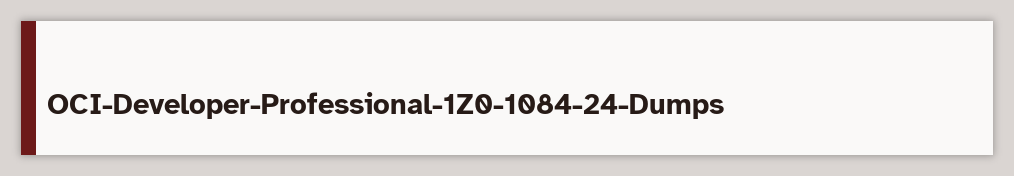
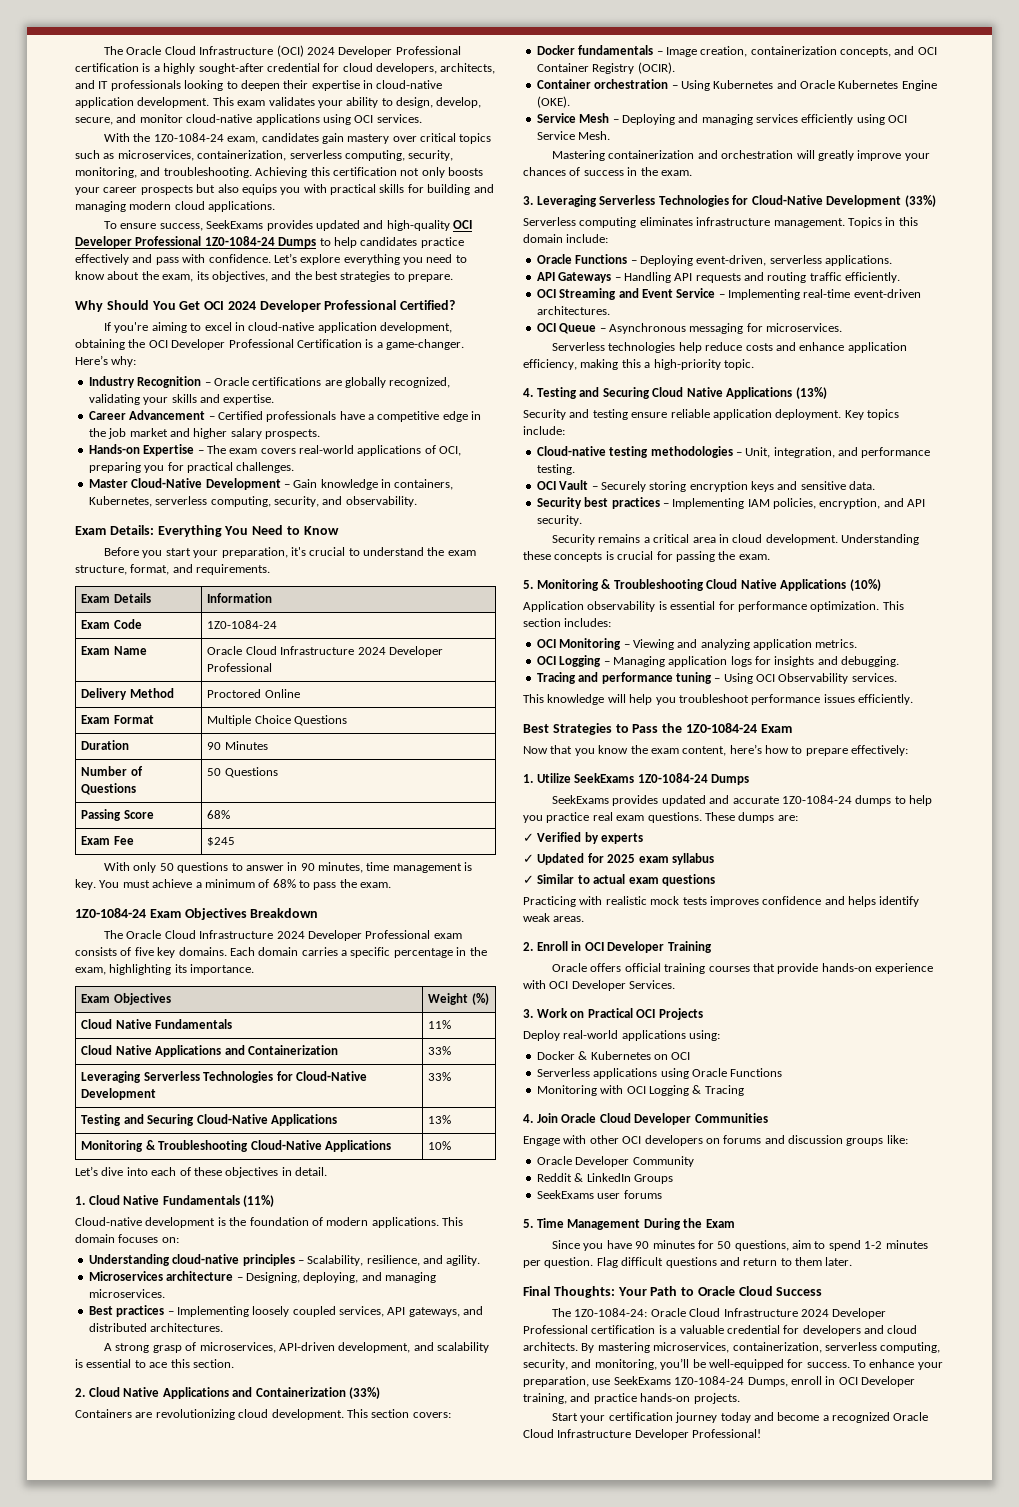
[47,92,724,119] OCI-Developer-Professional-1Z0-1084-24-Dumps -> [104,45,461,57] [75,63,496,74] [75,80,443,91] [75,97,482,108] [75,114,422,125] [104,133,492,144] [75,150,454,161] [75,167,483,178] [75,184,494,195] [75,201,276,212] [104,220,473,231] [75,236,464,248] [75,253,467,265] [75,271,454,282] [75,300,456,312] [104,322,453,333] [75,339,464,350] [75,355,137,367] [88,376,451,388] [88,394,275,405] [88,410,482,422] [88,428,320,439] [88,444,462,456] [88,462,295,473] [88,478,454,490] [88,496,417,507] [75,525,339,537] [104,547,476,558] [75,564,271,575] [81,593,151,603] [207,593,273,603] [81,619,142,629] [207,620,278,629] [81,646,147,655] [207,646,443,657] [207,663,273,672] [81,688,174,700] [207,689,300,698] [81,715,154,724] [207,715,348,726] [81,740,130,750] [207,741,268,750] [81,766,143,776] [81,783,137,795] [207,767,278,778] [81,809,154,821] [207,810,231,819] [81,836,134,845] [207,837,236,846] [104,862,473,873] [75,879,392,890] [75,908,319,920] [104,930,462,941] [75,947,487,958] [75,964,255,975] [81,993,171,1005] [428,993,489,1005] [81,1019,233,1029] [428,1020,452,1029] [81,1045,338,1057] [428,1046,452,1055] [81,1071,367,1083] [81,1088,157,1100] [428,1072,452,1081] [81,1114,337,1126] [428,1115,452,1124] [81,1140,391,1152] [428,1141,452,1150] [75,1166,327,1178] [75,1195,275,1207] [75,1217,463,1228] [75,1234,179,1243] [88,1254,481,1266] [88,1271,436,1283] [88,1289,165,1298] [88,1305,484,1317] [88,1323,224,1332] [104,1342,490,1353] [75,1359,234,1368] [75,1387,381,1399] [75,1409,451,1420] [536,45,937,57] [536,62,675,74] [536,79,937,91] [536,96,570,108] [536,113,908,125] [536,131,611,140] [552,150,930,161] [523,167,692,176] [523,195,936,207] [523,217,918,228] [523,234,609,243] [536,254,892,266] [536,272,901,283] [536,288,921,300] [536,306,610,315] [536,323,842,334] [552,342,907,353] [523,359,754,370] [523,387,827,399] [523,409,899,420] [523,426,565,435] [536,446,931,458] [536,464,575,475] [536,480,876,492] [536,497,926,509] [536,515,582,526] [552,534,920,545] [523,551,770,562] [523,579,881,591] [523,601,904,612] [523,618,612,627] [536,638,858,650] [536,655,900,667] [536,672,897,684] [523,694,913,705] [523,723,792,735] [523,744,909,756] [523,773,750,785] [552,795,933,806] [523,812,798,823] [523,832,644,844] [523,853,714,865] [523,874,715,886] [523,896,920,907] [523,913,585,922] [523,941,712,953] [552,963,934,974] [523,980,676,991] [523,1008,703,1020] [523,1030,721,1041] [536,1051,691,1060] [536,1068,783,1079] [536,1085,744,1096] [523,1113,768,1125] [523,1135,908,1146] [536,1156,694,1167] [536,1173,673,1184] [536,1190,662,1199] [523,1218,735,1230] [552,1240,928,1251] [523,1257,853,1268] [523,1286,823,1298] [552,1308,887,1319] [523,1325,918,1336] [523,1342,941,1353] [523,1358,943,1370] [523,1376,915,1387] [523,1393,740,1404] [552,1412,929,1423] [523,1429,762,1440] The Oracle Cloud Infrastructure (OCI) 2024 Developer Professional certification is a highly sought-after credential for cloud developers, architects, and IT professionals looking to deepen their expertise in cloud-native application development. This exam validates your ability to design, develop, secure, and monitor cloud-native applications using OCI services. // With the 1Z0-1084-24 exam, candidates gain mastery over critical topics such as microservices, containerization, serverless computing, security, monitoring, and troubleshooting. Achieving this certification not only boosts your career prospects but also equips you with practical skills for building and managing modern cloud applications. // To ensure success, SeekExams provides updated and high-quality OCI Developer Professional 1Z0-1084-24 Dumps to help candidates practice effectively and pass with confidence. Let’s explore everything you need to know about the exam, its objectives, and the best strategies to prepare. // Why Should You Get OCI 2024 Developer Professional Certified? // If you're aiming to excel in cloud-native application development, obtaining the OCI Developer Professional Certification is a game-changer. Here’s why: // Industry Recognition – Oracle certifications are globally recognized, validating your skills and expertise. // Career Advancement – Certified professionals have a competitive edge in the job market and higher salary prospects. // Hands-on Expertise – The exam covers real-world applications of OCI, preparing you for practical challenges. // Master Cloud-Native Development – Gain knowledge in containers, Kubernetes, serverless computing, security, and observability. // Exam Details: Everything You Need to Know // Before you start your preparation, it's crucial to understand the exam structure, format, and requirements. // Exam Details | Information // Exam Code | 1Z0-1084-24 // Exam Name | Oracle Cloud Infrastructure 2024 Developer Professional // Delivery Method | Proctored Online // Exam Format | Multiple Choice Questions // Duration | 90 Minutes // Number of Questions | 50 Questions // Passing Score | 68% // Exam Fee | $245 // With only 50 questions to answer in 90 minutes, time management is key. You must achieve a minimum of 68% to pass the exam. // 1Z0-1084-24 Exam Objectives Breakdown // The Oracle Cloud Infrastructure 2024 Developer Professional exam consists of five key domains. Each domain carries a specific percentage in the exam, highlighting its importance. // Exam Objectives | Weight (%) // Cloud Native Fundamentals | 11% // Cloud Native Applications and Containerization | 33% // Leveraging Serverless Technologies for Cloud-Native Development | 33% // Testing and Securing Cloud-Native Applications | 13% // Monitoring & Troubleshooting Cloud-Native Applications | 10% // Let’s dive into each of these objectives in detail. // 1. Cloud Native Fundamentals (11%) // Cloud-native development is the foundation of modern applications. This domain focuses on: // Understanding cloud-native principles – Scalability, resilience, and agility. // Microservices architecture – Designing, deploying, and managing microservices. // Best practices – Implementing loosely coupled services, API gateways, and distributed architectures. // A strong grasp of microservices, API-driven development, and scalability is essential to ace this section. // 2. Cloud Native Applications and Containerization (33%) // Containers are revolutionizing cloud development. This section covers: // Docker fundamentals – Image creation, containerization concepts, and OCI Container Registry (OCIR). // Container orchestration – Using Kubernetes and Oracle Kubernetes Engine (OKE). // Service Mesh – Deploying and managing services efficiently using OCI Service Mesh. // Mastering containerization and orchestration will greatly improve your chances of success in the exam. // 3. Leveraging Serverless Technologies for Cloud-Native Development (33%) // Serverless computing eliminates infrastructure management. Topics in this domain include: // Oracle Functions – Deploying event-driven, serverless applications. // API Gateways – Handling API requests and routing traffic efficiently. // OCI Streaming and Event Service – Implementing real-time event-driven architectures. // OCI Queue – Asynchronous messaging for microservices. // Serverless technologies help reduce costs and enhance application efficiency, making this a high-priority topic. // 4. Testing and Securing Cloud Native Applications (13%) // Security and testing ensure reliable application deployment. Key topics include: // Cloud-native testing methodologies – Unit, integration, and performance testing. // OCI Vault – Securely storing encryption keys and sensitive data. // Security best practices – Implementing IAM policies, encryption, and API security. // Security remains a critical area in cloud development. Understanding these concepts is crucial for passing the exam. // 5. Monitoring & Troubleshooting Cloud Native Applications (10%) // Application observability is essential for performance optimization. This section includes: // OCI Monitoring – Viewing and analyzing application metrics. // OCI Logging – Managing application logs for insights and debugging. // Tracing and performance tuning – Using OCI Observability services. // This knowledge will help you troubleshoot performance issues efficiently. // Best Strategies to Pass the 1Z0-1084-24 Exam // Now that you know the exam content, here’s how to prepare effectively: // 1. Utilize SeekExams 1Z0-1084-24 Dumps // SeekExams provides updated and accurate 1Z0-1084-24 dumps to help you practice real exam questions. These dumps are: // ✓ Verified by experts // ✓ Updated for 2025 exam syllabus // ✓ Similar to actual exam questions // Practicing with realistic mock tests improves confidence and helps identify weak areas. // 2. Enroll in OCI Developer Training // Oracle offers official training courses that provide hands-on experience with OCI Developer Services. // 3. Work on Practical OCI Projects // Deploy real-world applications using: // Docker & Kubernetes on OCI // Serverless applications using Oracle Functions // Monitoring with OCI Logging & Tracing // 4. Join Oracle Cloud Developer Communities // Engage with other OCI developers on forums and discussion groups like: // Oracle Developer Community // Reddit & LinkedIn Groups // SeekExams user forums // 5. Time Management During the Exam // Since you have 90 minutes for 50 questions, aim to spend 1-2 minutes per question. Flag difficult questions and return to them later. // Final Thoughts: Your Path to Oracle Cloud Success // The 1Z0-1084-24: Oracle Cloud Infrastructure 2024 Developer Professional certification is a valuable credential for developers and cloud architects. By mastering microservices, containerization, serverless computing, security, and monitoring, you’ll be well-equipped for success. To enhance your preparation, use SeekExams 1Z0-1084-24 Dumps, enroll in OCI Developer training, and practice hands-on projects. // Start your certification journey today and become a recognized Oracle Cloud Infrastructure Developer Professional!

